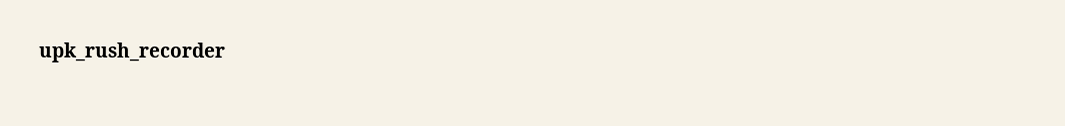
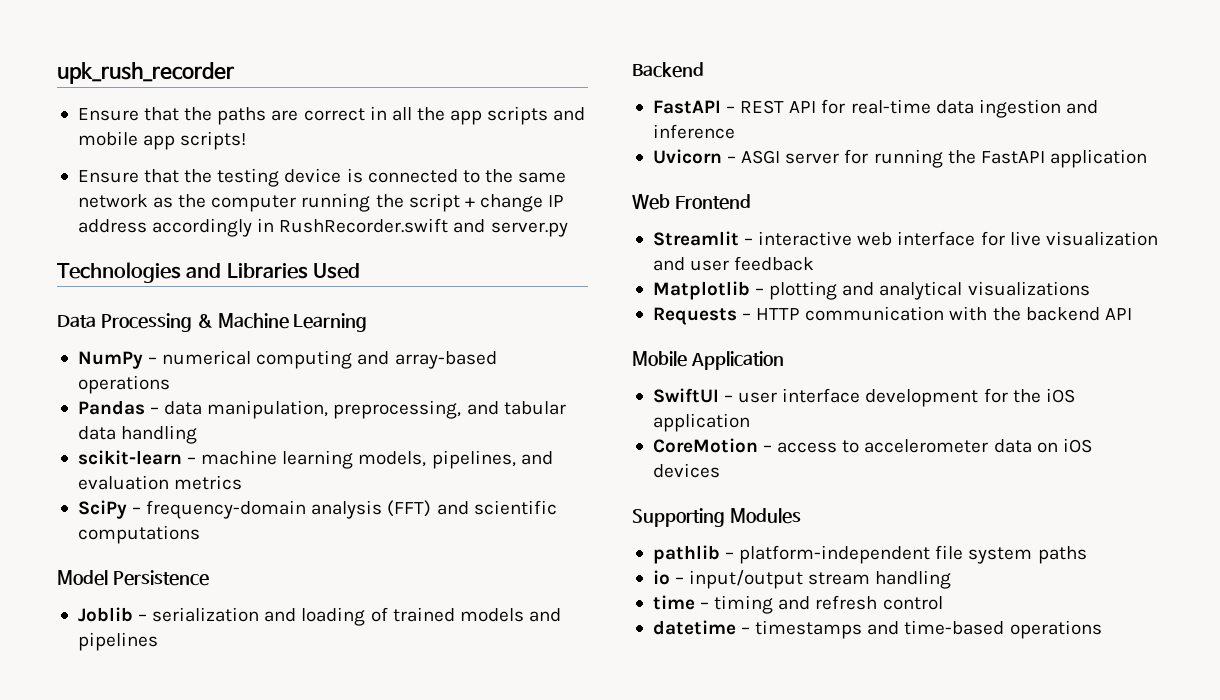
(226, 52) none -> [77,106,586,125] [77,131,247,150] [77,168,567,187] [77,193,565,212] [77,218,568,237] [57,262,360,283] [57,313,368,332] [77,350,497,369] [77,375,170,394] [77,400,566,419] [77,425,198,444] [77,450,553,469] [77,475,243,490] [77,500,557,519] [77,525,200,544] [57,570,209,586] [77,607,561,626] [77,632,158,651] [632,62,704,78] [652,99,1098,118] [652,124,735,139] [652,149,1147,168] [632,194,751,210] [652,231,1158,246] [652,256,815,271] [652,281,1090,300] [652,306,1132,325] [632,351,784,370] [652,388,1075,407] [652,413,750,432] [652,438,1092,453] [652,463,720,478] [632,508,801,527] [652,545,1087,564] [652,570,952,589] [652,595,943,614] [652,620,1102,639] // Ensure that the paths are correct in all the app scripts and mobile app scripts! // Ensure that the testing device is connected to the same network as the computer running the script + change IP address accordingly in RushRecorder.swift and server.py // Technologies and Libraries Used // Data Processing & Machine Learning // NumPy – numerical computing and array-based operations // Pandas – data manipulation, preprocessing, and tabular data handling // scikit-learn – machine learning models, pipelines, and evaluation metrics // SciPy – frequency-domain analysis (FFT) and scientific computations // Model Persistence // Joblib – serialization and loading of trained models and pipelines // Backend // FastAPI – REST API for real-time data ingestion and inference // Uvicorn – ASGI server for running the FastAPI application // Web Frontend // Streamlit – interactive web interface for live visualization and user feedback // Matplotlib – plotting and analytical visualizations // Requests – HTTP communication with the backend API // Mobile Application // SwiftUI – user interface development for the iOS application // CoreMotion – access to accelerometer data on iOS devices // Supporting Modules // pathlib – platform-independent file system paths // io – input/output stream handling // time – timing and refresh control // datetime – timestamps and time-based operations

